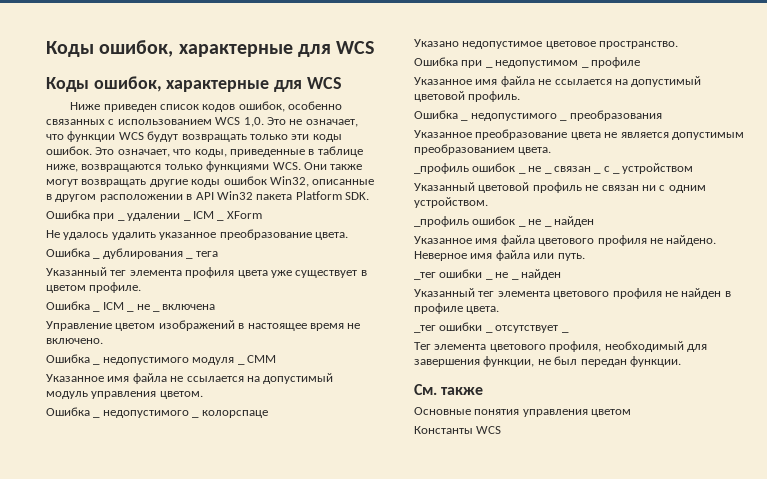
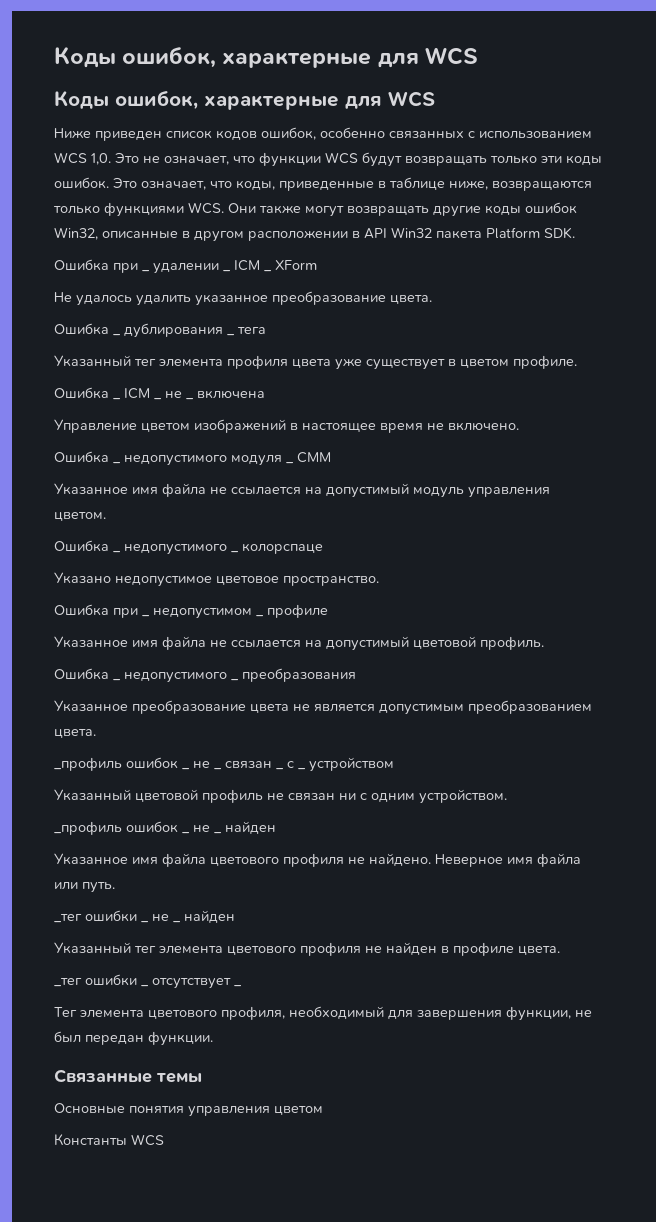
[414,384,484,395] См. также -> [54,1069,202,1083] Связанные темы

